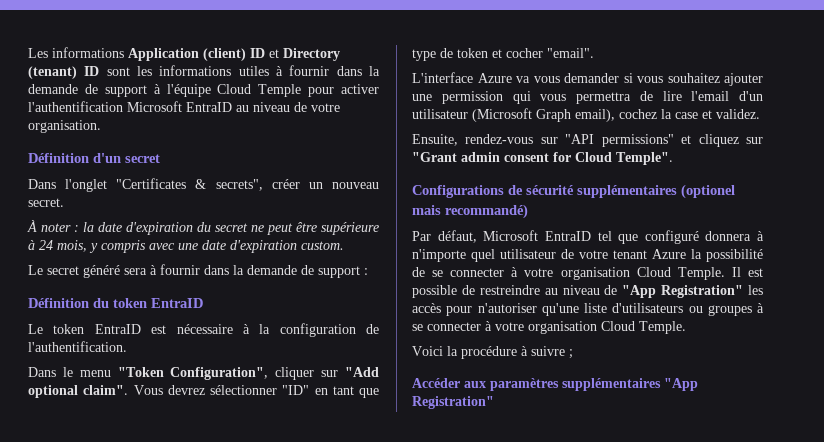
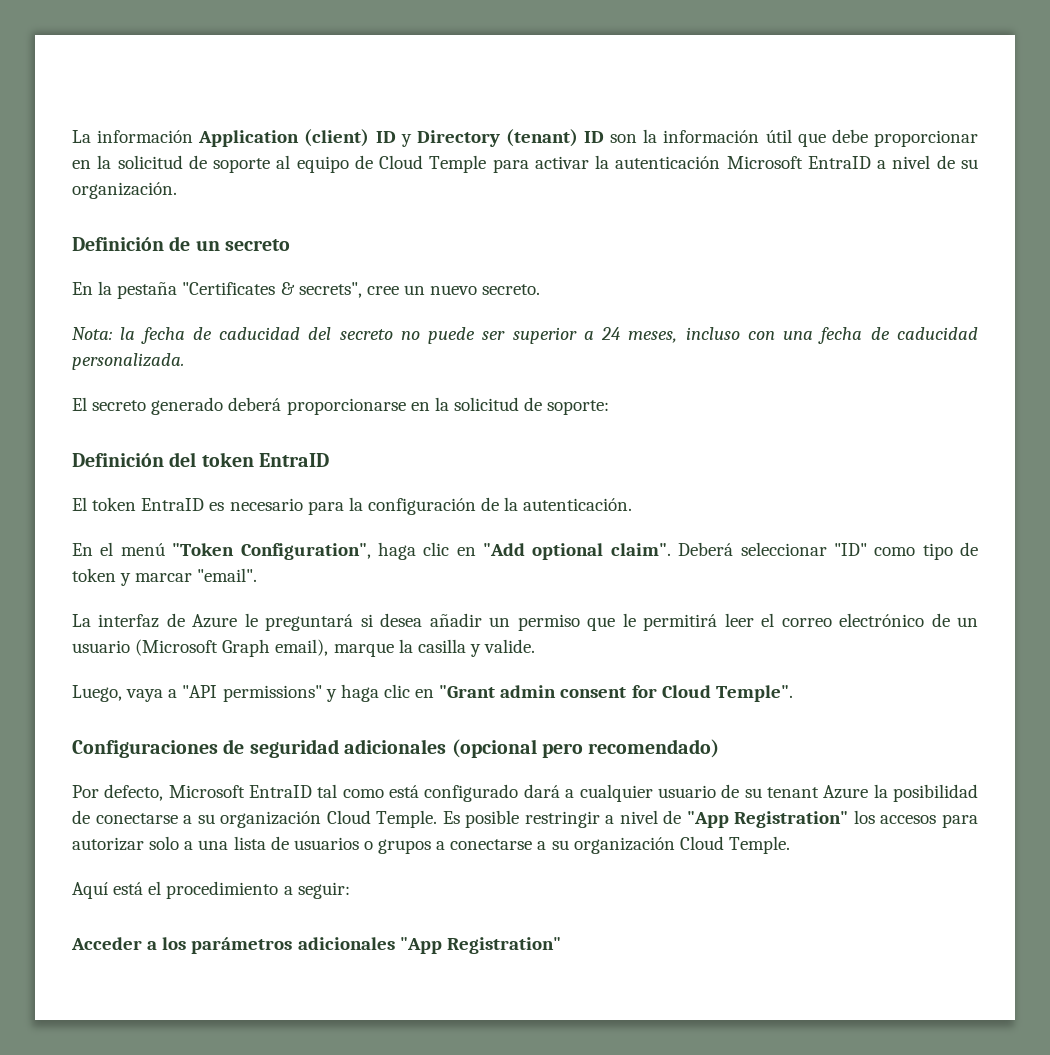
[28,47,124,58] Les informations -> [72,130,194,143] La información
[269,49,279,58] et -> [400,134,412,147] y
[106,65,380,76] [28,84,379,97] [28,101,340,112] [28,120,101,133] [28,153,160,163] [28,178,379,192] [28,198,64,207] [27,220,379,235] [28,240,344,253] [28,264,368,278] [28,298,109,308] sont les informations utiles à fournir dans la demande de support à l'équipe Cloud Temple pour activer l'authentification Microsoft EntraID au niveau de votre organisation. // Définition d'un secret // Dans l'onglet "Certificates & secrets", créer un nouveau secret. // À noter : la date d'expiration du secret ne peut être supérieure à 24 mois, y compris avec une date d'expiration custom. // Le secret généré sera à fournir dans la demande de support : // Définition du -> [610,129,978,147] [72,155,979,173] [72,182,177,199] [72,236,291,251] [72,281,541,299] [72,327,979,344] [72,353,184,370] [72,397,610,415] [72,452,197,467] son la información útil que debe proporcionar en la solicitud de soporte al equipo de Cloud Temple para activar la autenticación Microsoft EntraID a nivel de su organización. // Definición de un secreto // En la pestaña "Certificates & secrets", cree un nuevo secreto. // Nota: la fecha de caducidad del secreto no puede ser superior a 24 meses, incluso con una fecha de caducidad personalizada. // El secreto generado deberá proporcionarse en la solicitud de soporte: // Definición del
[28,323,379,337] [28,341,127,352] [28,367,379,380] [28,385,379,398] [412,48,594,61] [412,72,763,86] [412,91,763,104] [412,108,760,122] [412,134,763,147] Le token EntraID est nécessaire à la configuration de l'authentification. // Dans le menu "Token Configuration", cliquer sur "Add optional claim". Vous devrez sélectionner "ID" en tant que type de token et cocher "email". // L'interface Azure va vous demander si vous souhaitez ajouter une permission qui vous permettra de lire l'email d'un utilisateur (Microsoft Graph email), cochez la case et validez. // Ensuite, rendez-vous sur "API permissions" et cliquez sur -> [72,497,633,515] [72,542,978,560] [72,568,258,586] [72,613,979,631] [72,639,536,657] [72,684,435,702] El token EntraID es necesario para la configuración de la autenticación. // En el menú "Token Configuration", haga clic en "Add optional claim". Deberá seleccionar "ID" como tipo de token y marcar "email". // La interfaz de Azure le preguntará si desea añadir un permiso que le permitirá leer el correo electrónico de un usuario (Microsoft Graph email), marque la casilla y valide. // Luego, vaya a "API permissions" y haga clic en
[412,184,735,199] [412,204,528,219] [412,230,764,244] [412,249,763,262] [412,267,763,280] [412,285,763,298] [412,303,764,316] [412,321,686,334] [412,346,573,359] [412,378,661,391] Configurations de sécurité supplémentaires (optionel mais recommandé) // Par défaut, Microsoft EntraID tel que configuré donnera à n'importe quel utilisateur de votre tenant Azure la possibilité de se connecter à votre organisation Cloud Temple. Il est possible de restreindre au niveau de "App Registration" les accès pour n'autoriser qu'une liste d'utilisateurs ou groupes à se connecter à votre organisation Cloud Temple. // Voici la procédure à suivre ; // Accéder aux paramètres supplémentaires -> [72,739,720,758] [72,784,979,802] [72,810,978,828] [72,836,790,854] [72,881,350,899] [71,937,395,954] Configuraciones de seguridad adicionales (opcional pero recomendado) // Por defecto, Microsoft EntraID tal como está configurado dará a cualquier usuario de su tenant Azure la posibilidad de conectarse a su organización Cloud Temple. Es posible restringir a nivel de "App Registration" los accesos para autorizar solo a una lista de usuarios o grupos a conectarse a su organización Cloud Temple. // Aquí está el procedimiento a seguir: // Acceder a los parámetros adicionales

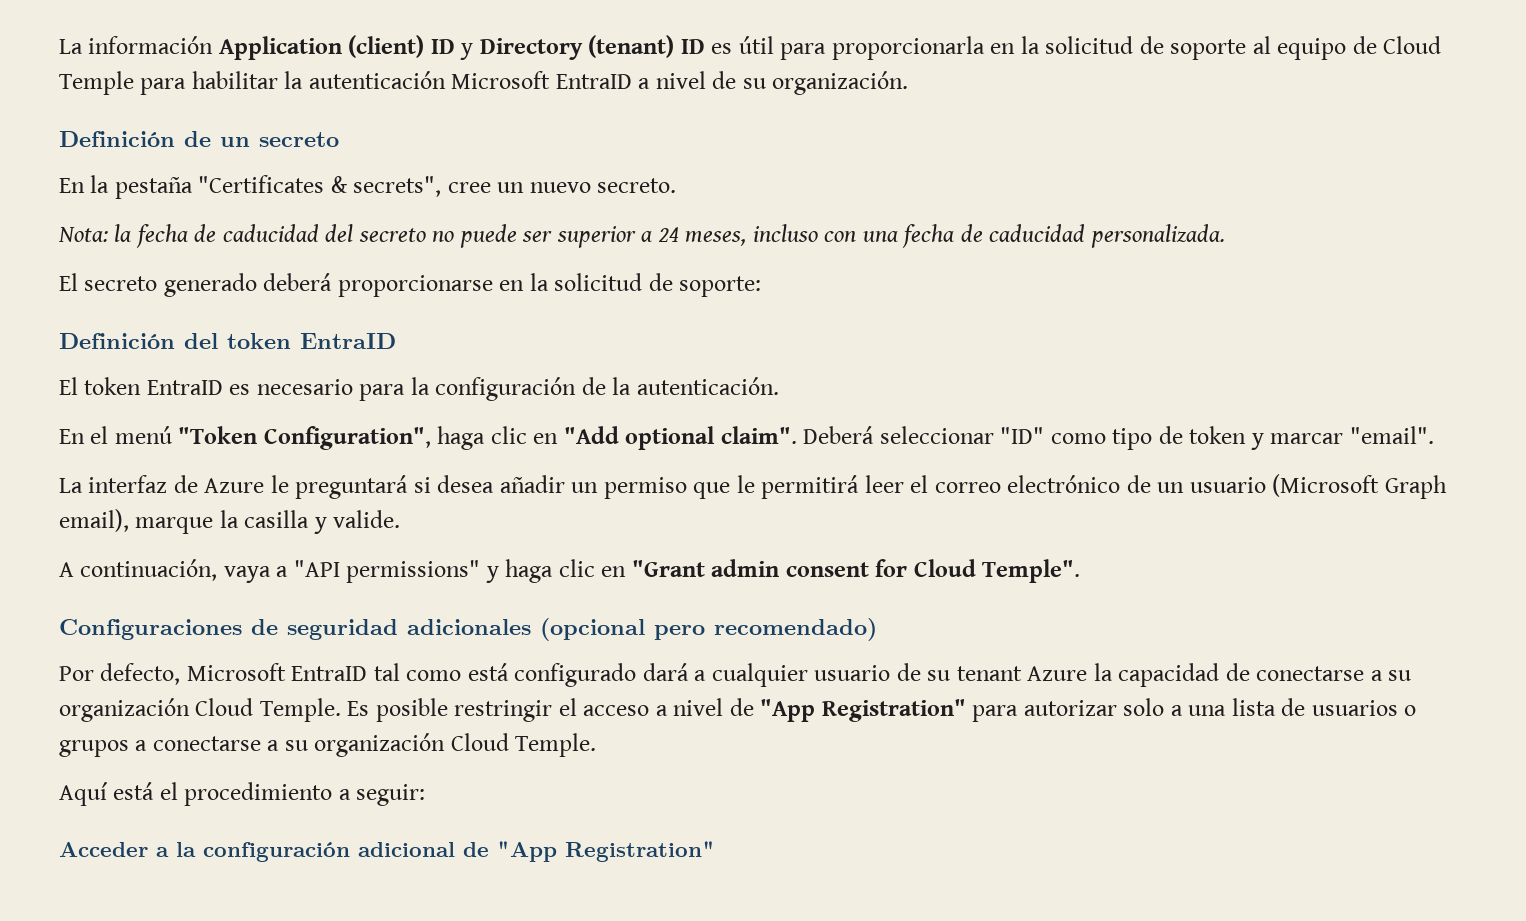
[610,129,978,147] son la información útil que debe proporcionar -> [711,36,985,60] es útil para proporcionarla
[534,156,589,169] activar -> [191,71,278,89] habilitar
[72,685,122,702] Luego, -> [59,559,218,581] A continuación,
[893,784,979,802] posibilidad -> [1118,663,1220,687] capacidad
(600, 819) none -> [558,698,650,716] el acceso
[853,810,937,824] los accesos -> (966, 710) none
[162,937,395,954] los parámetros adicionales -> [176,842,489,862] la configuración adicional de

